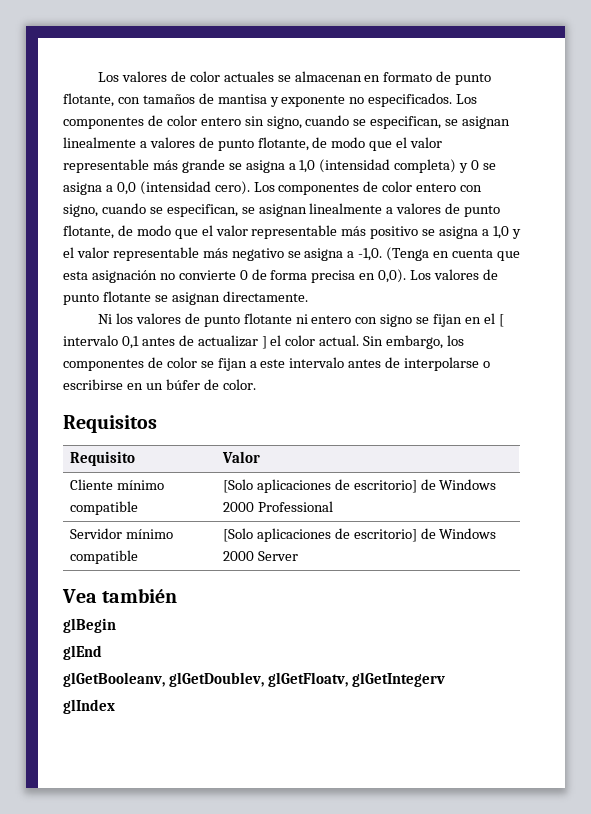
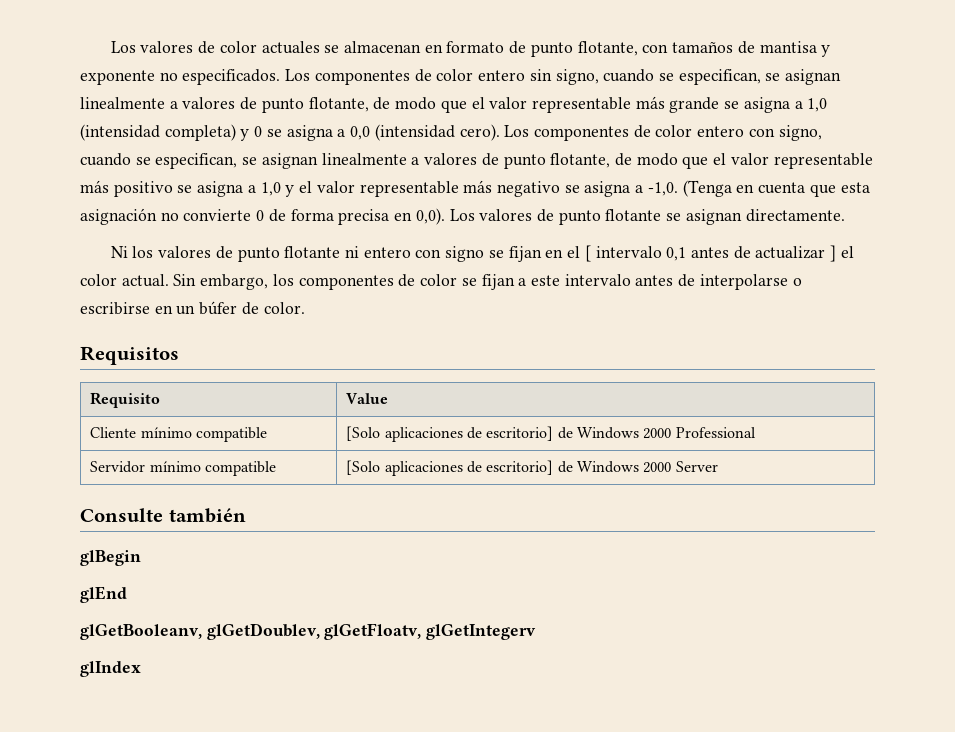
[221,451,260,463] Valor -> [346,393,389,404] Value
[62,589,97,603] Vea -> [80,508,163,522] Consulte

